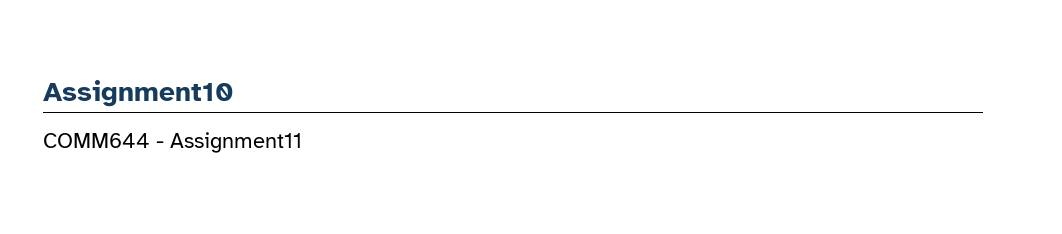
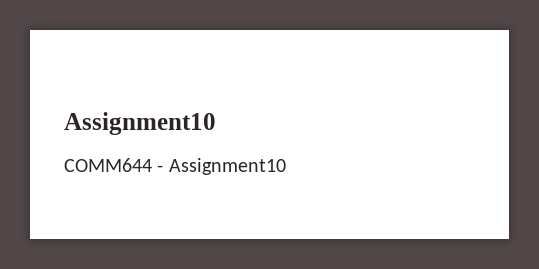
[170,132,302,153] Assignment11 -> [168,158,286,175] Assignment10

